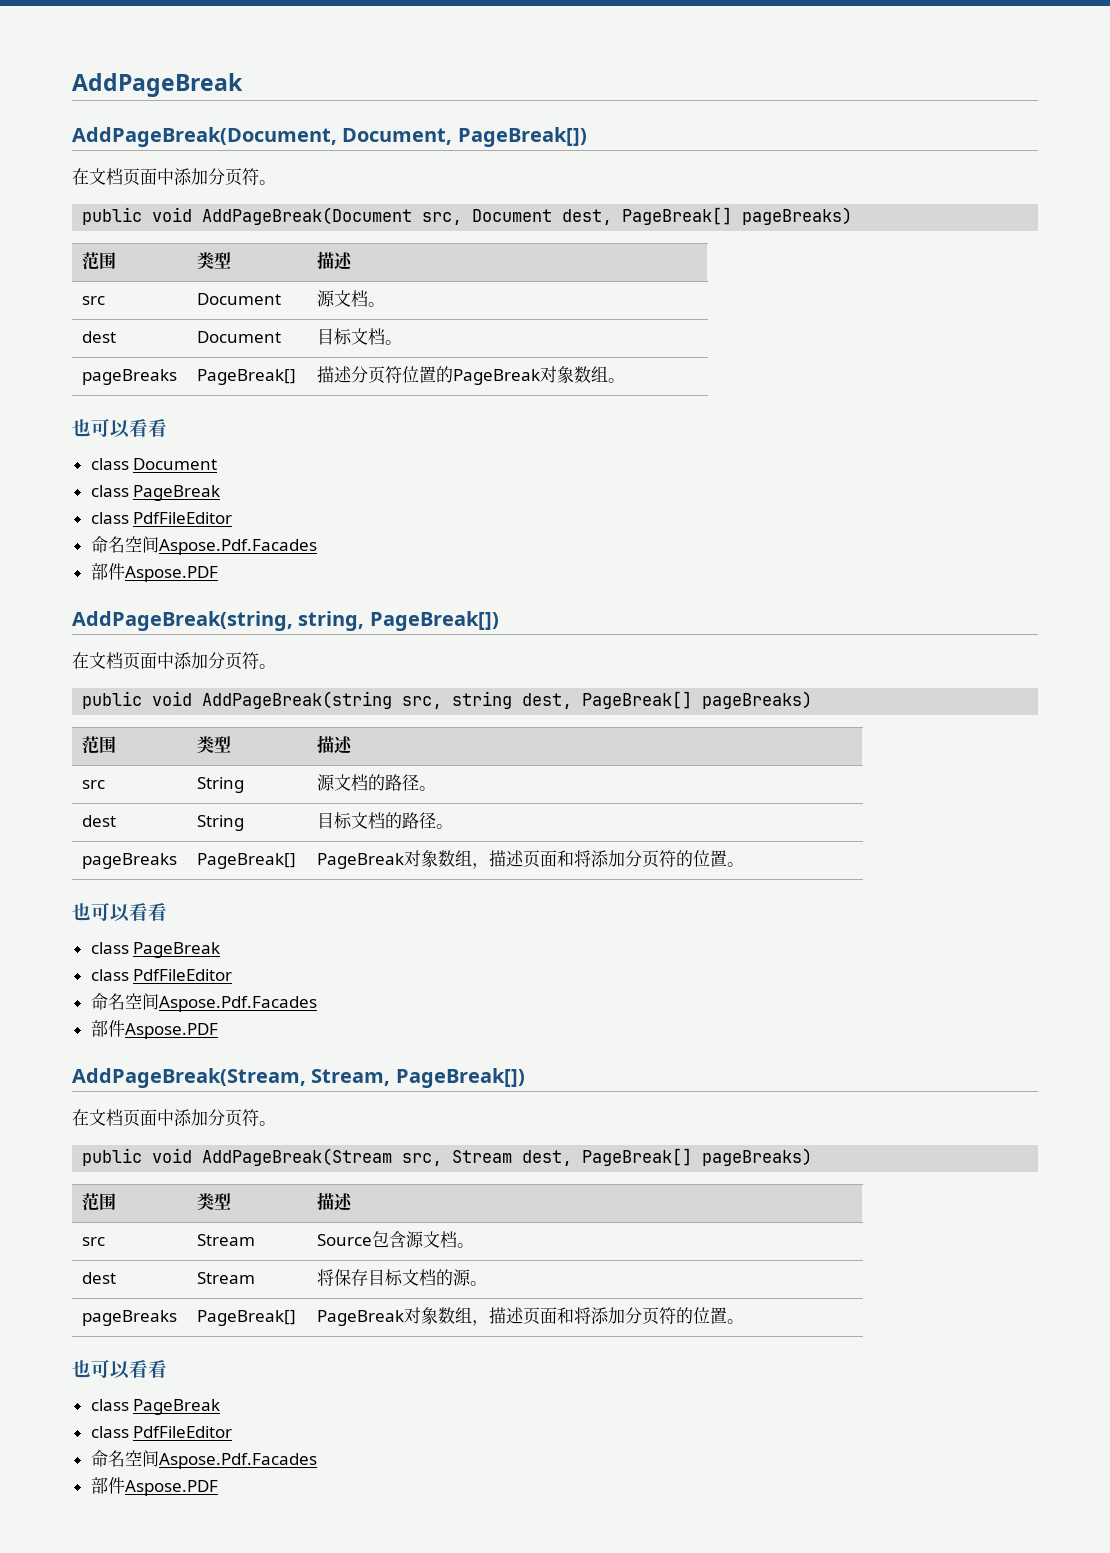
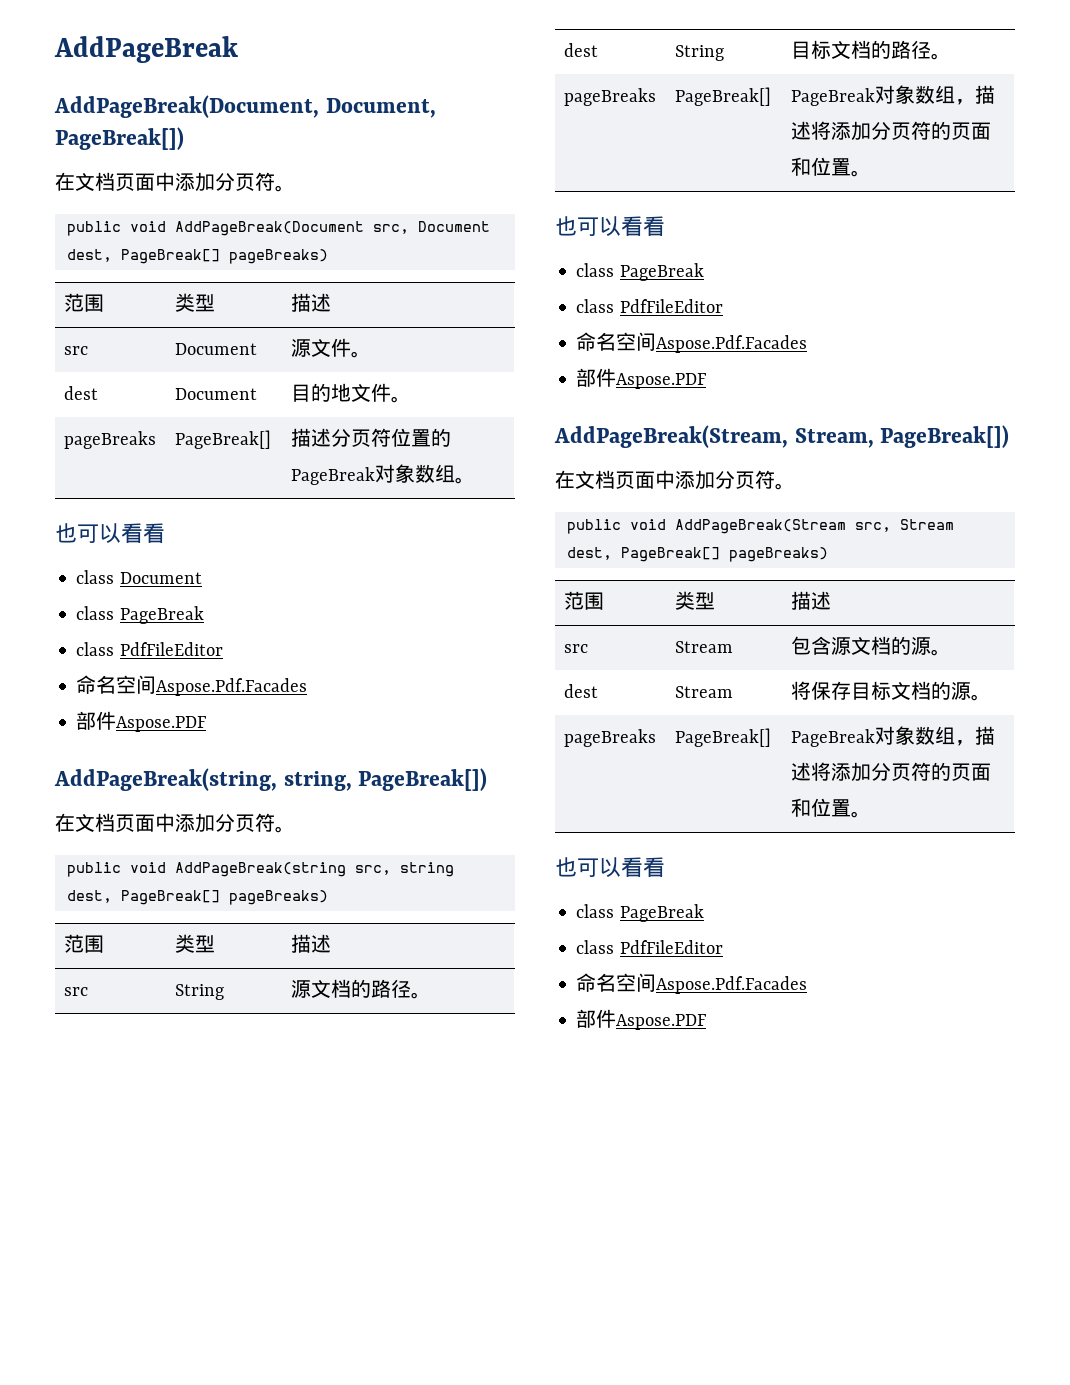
[350,290,368,307] 档 -> [331,338,352,357] 件
[333,328,385,345] 标文档 -> [311,383,392,402] 的地文件
[522,850,693,868] 页面和将添加分页符的 -> [811,121,992,141] [791,157,812,176] 将添加分页符的页面和
[316,1234,372,1246] Source -> (734, 647) none
(457, 1239) none -> [891,636,932,655] 的源
[522,1307,693,1325] 页面和将添加分页符的 -> [811,762,992,782] [791,798,812,817] 将添加分页符的页面和

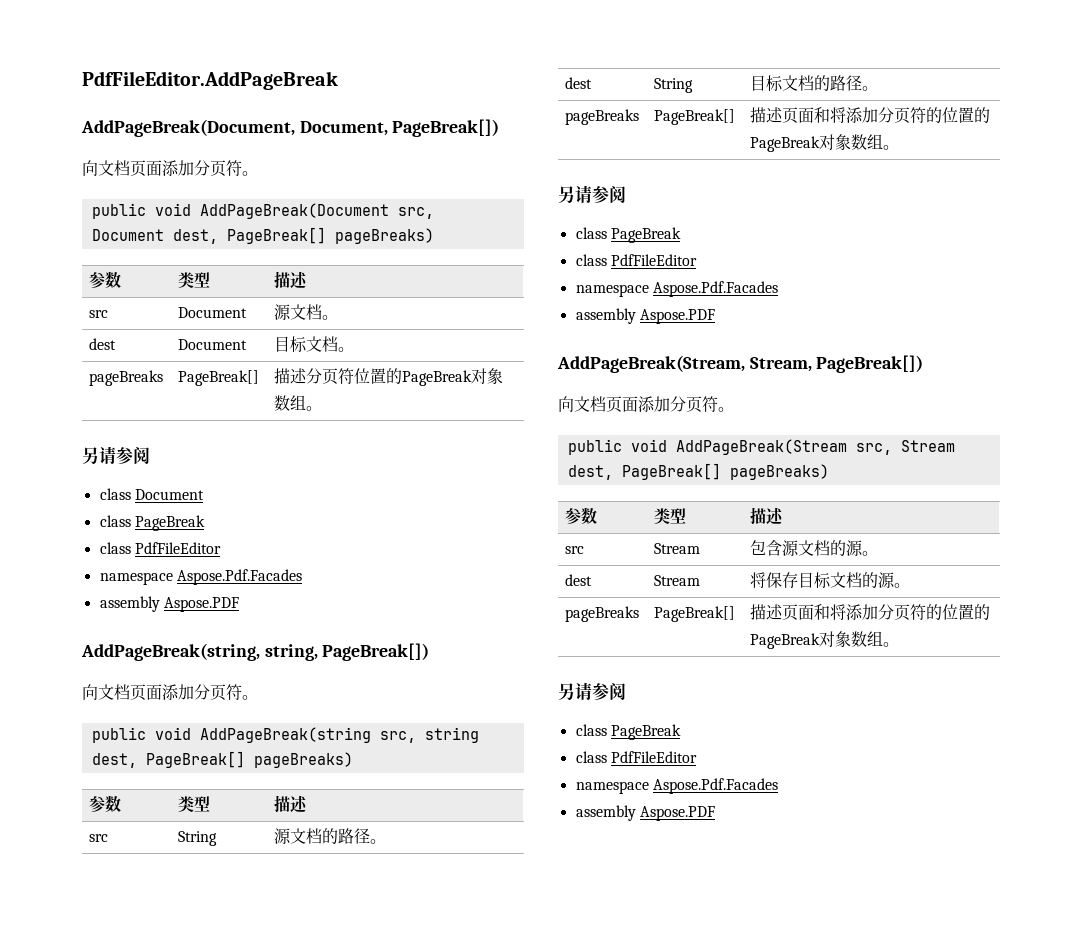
[54,36,238,63] AddPageBreak -> [82,71,338,90] PdfFileEditor.AddPageBreak
[55,172,175,191] 在文档页面中 -> [82,160,162,177] 向文档页面
[64,293,105,312] 范围 -> [89,271,122,289] 参数
[331,338,352,357] 件 -> [306,304,323,320] 档
[311,383,392,402] 的地文件 -> [290,336,339,353] 标文档
[55,523,165,543] 也可以看看 -> [82,446,150,465] 另请参阅
[76,675,308,696] [76,711,117,730] 命名空间Aspose.Pdf.Facades // 部件 -> [99,569,302,585] [99,596,160,612] namespace Aspose.Pdf.Facades // assembly
[55,813,175,832] 在文档页面中 -> [82,684,162,701] 向文档页面
[64,934,105,953] 范围 -> [89,795,122,813] 参数
[791,85,996,106] [791,121,992,141] [791,157,872,177] [555,216,665,236] [576,263,704,281] [576,299,723,313] [576,332,808,353] [576,368,617,387] PageBreak对象数组，描述将添加分页符的页面和位置。 // 也可以看看 // class PageBreak // class PdfFileEditor // 命名空间Aspose.Pdf.Facades // 部件 -> [750,107,991,124] [750,134,900,152] [558,185,626,204] [575,227,681,243] [575,254,697,266] [575,281,778,297] [575,308,636,324] 描述页面和将添加分页符的位置的PageBreak对象数组。 // 另请参阅 // class PageBreak // class PdfFileEditor // namespace Aspose.Pdf.Facades // assembly
[555,470,675,489] 在文档页面中 -> [558,396,638,413] 向文档页面
[564,591,605,610] 范围 -> [565,507,598,525] 参数
[791,726,996,747] [791,762,992,782] [791,798,872,818] [555,857,665,877] [576,904,704,922] [576,940,723,954] [576,973,808,994] [576,1009,617,1028] PageBreak对象数组，描述将添加分页符的页面和位置。 // 也可以看看 // class PageBreak // class PdfFileEditor // 命名空间Aspose.Pdf.Facades // 部件 -> [750,604,991,621] [750,631,900,649] [558,682,626,701] [575,724,681,740] [575,751,697,763] [575,778,778,794] [575,805,636,821] 描述页面和将添加分页符的位置的PageBreak对象数组。 // 另请参阅 // class PageBreak // class PdfFileEditor // namespace Aspose.Pdf.Facades // assembly

